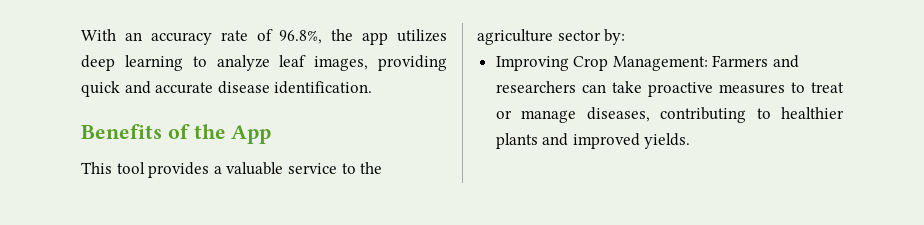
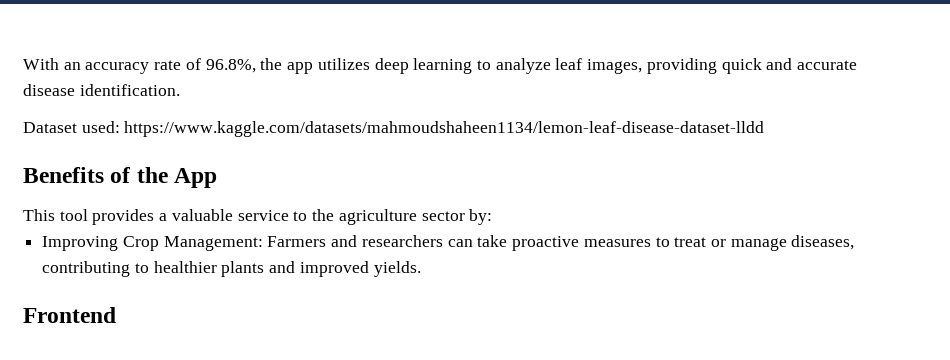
(373, 87) none -> [23,121,765,137] // Dataset used: https://www.kaggle.com/datasets/mahmoudshaheen1134/lemon-leaf-disease-dataset-lldd
(691, 141) none -> [23,307,116,323] // Frontend

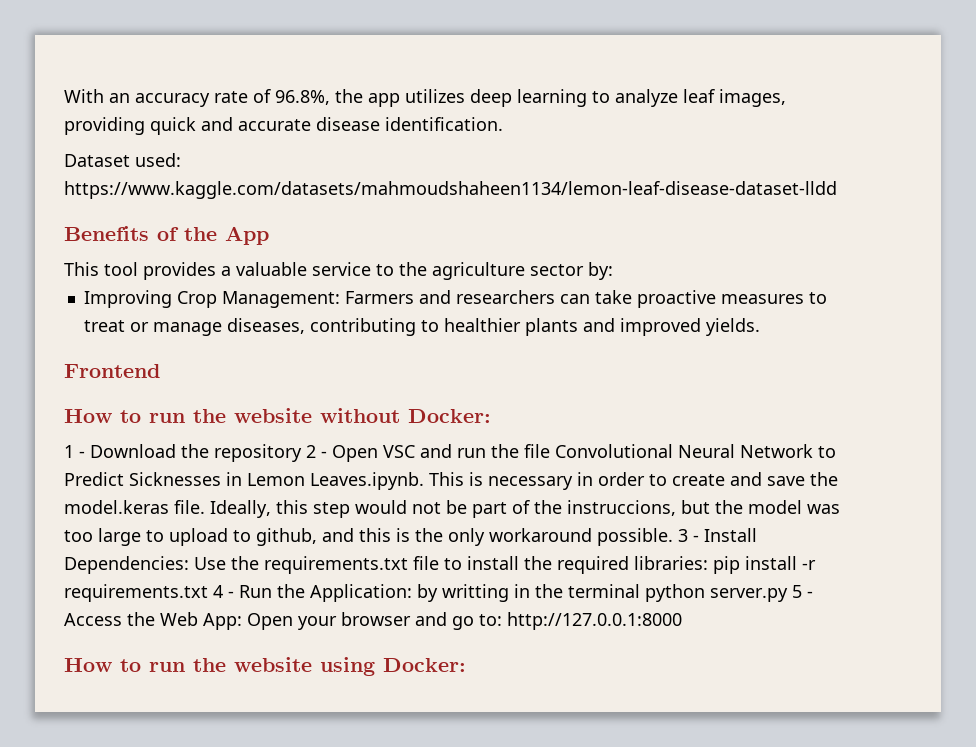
(116, 315) none -> [64,408,491,423] [64,444,836,462] [64,472,838,490] [64,500,840,518] [64,528,757,546] [64,556,816,574] [64,584,813,602] [64,612,682,630] [64,657,466,676] // How to run the website without Docker: // 1 - Download the repository 2 - Open VSC and run the file Convolutional Neural Network to Predict Sicknesses in Lemon Leaves.ipynb. This is necessary in order to create and save the model.keras file. Ideally, this step would not be part of the instruccions, but the model was too large to upload to github, and this is the only workaround possible. 3 - Install Dependencies: Use the requirements.txt file to install the required libraries: pip install -r requirements.txt 4 - Run the Application: by writting in the terminal python server.py 5 - Access the Web App: Open your browser and go to: http://127.0.0.1:8000 // How to run the website using Docker:

